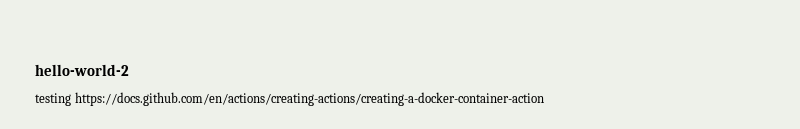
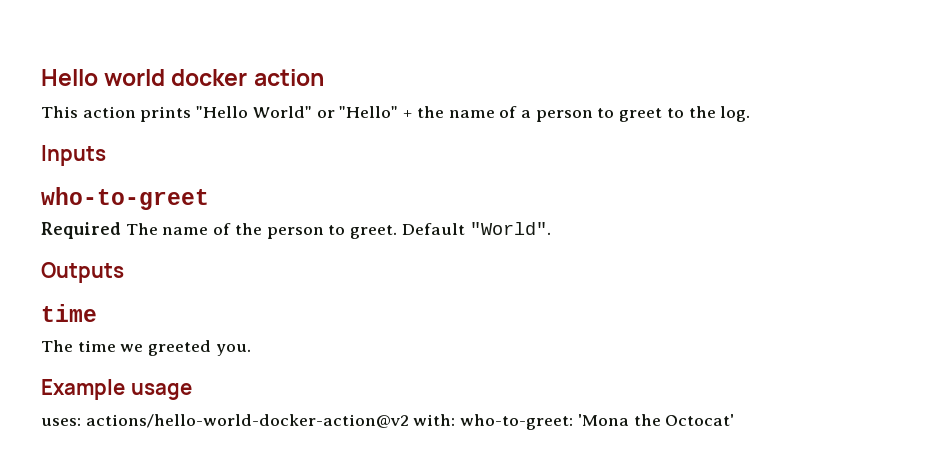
[35,64,129,76] [35,92,544,106] hello-world-2 // testing https://docs.github.com/en/actions/creating-actions/creating-a-docker-container-action -> [41,69,324,86] [41,106,751,122] [41,145,106,166] [41,187,209,210] [41,222,551,239] [41,262,124,283] [41,304,97,322] [41,340,251,356] [41,379,192,400] [41,414,735,430] Hello world docker action // This action prints "Hello World" or "Hello" + the name of a person to greet to the log. // Inputs // who-to-greet // Required The name of the person to greet. Default "World". // Outputs // time // The time we greeted you. // Example usage // uses: actions/hello-world-docker-action@v2 with: who-to-greet: 'Mona the Octocat'

